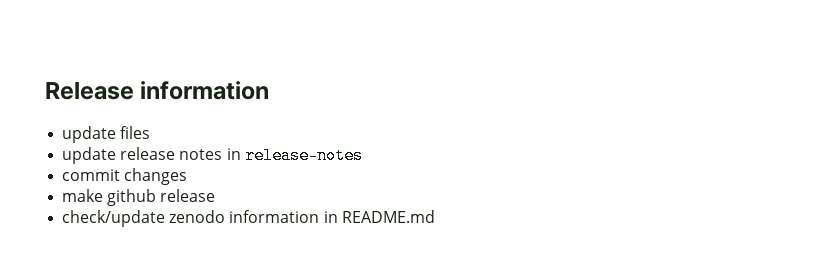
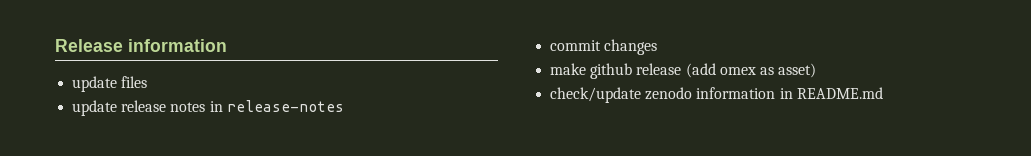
(216, 195) none -> [685,63,817,78] (add omex as asset)

